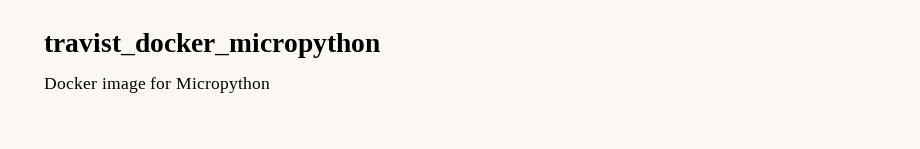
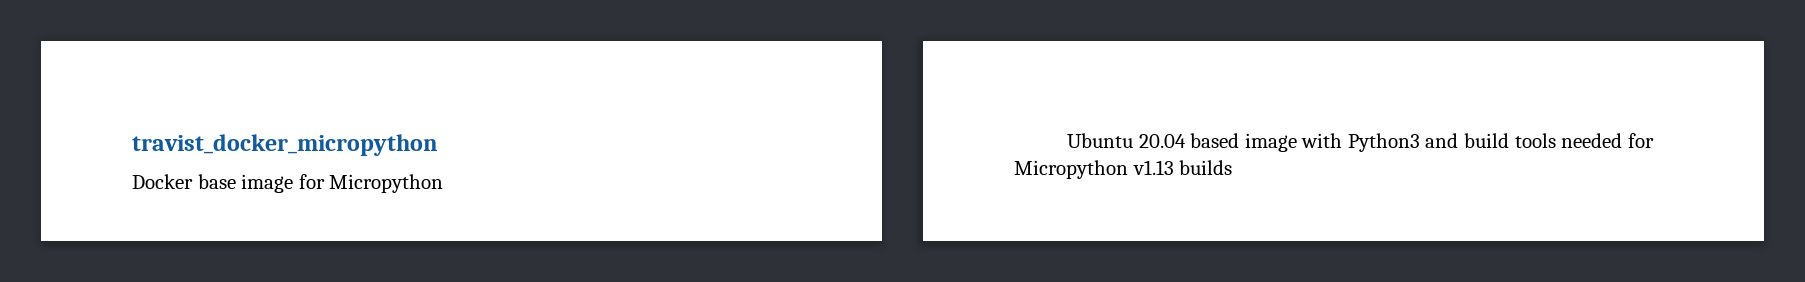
(97, 83) none -> [197,174,236,189] base
(271, 85) none -> [1067,133,1654,152] [1014,160,1233,179] // Ubuntu 20.04 based image with Python3 and build tools needed for Micropython v1.13 builds

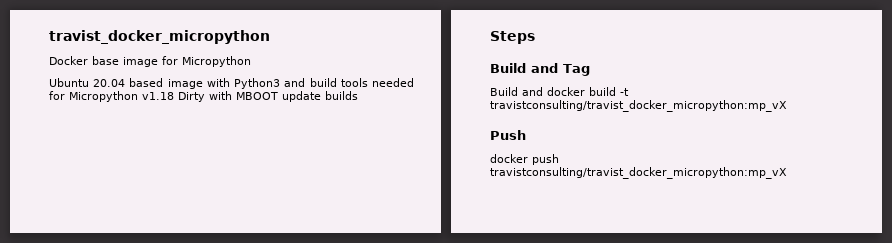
[1132,160,1233,175] v1.13 builds -> [142,91,358,102] [490,31,535,44] [490,63,590,76] [490,87,629,96] [490,100,787,112] [490,130,526,140] [490,154,559,165] [490,167,787,179] v1.18 Dirty with MBOOT update builds // Steps // Build and Tag // Build and docker build -t travistconsulting/travist_docker_micropython:mp_vX // Push // docker push travistconsulting/travist_docker_micropython:mp_vX

